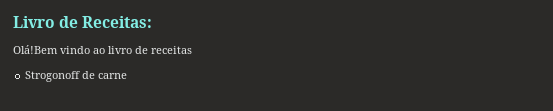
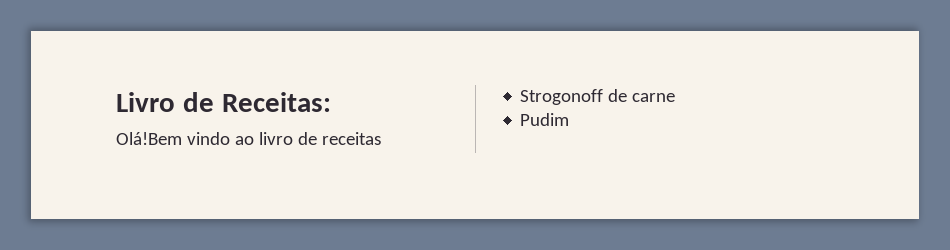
(128, 76) none -> [520,113,570,126] // Pudim

